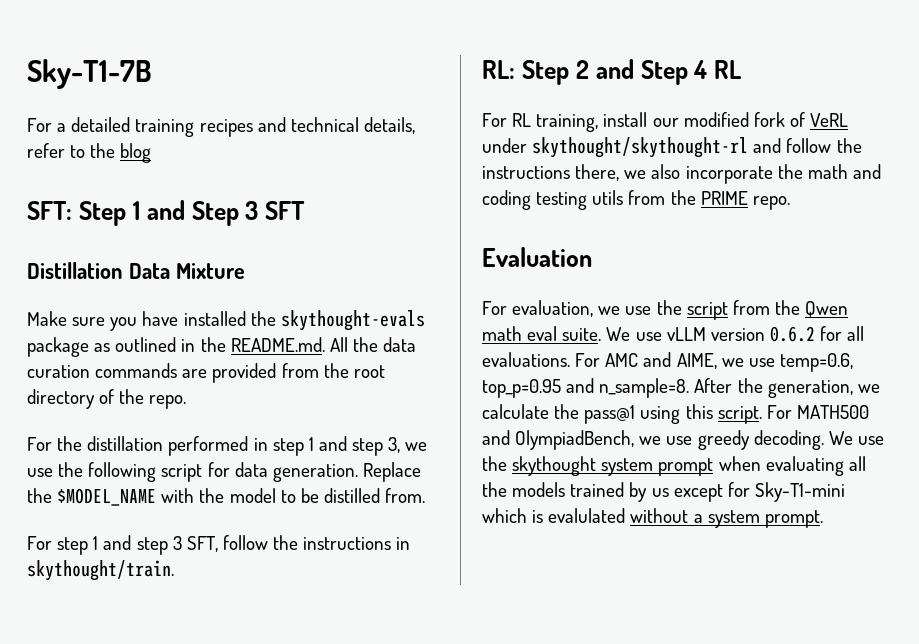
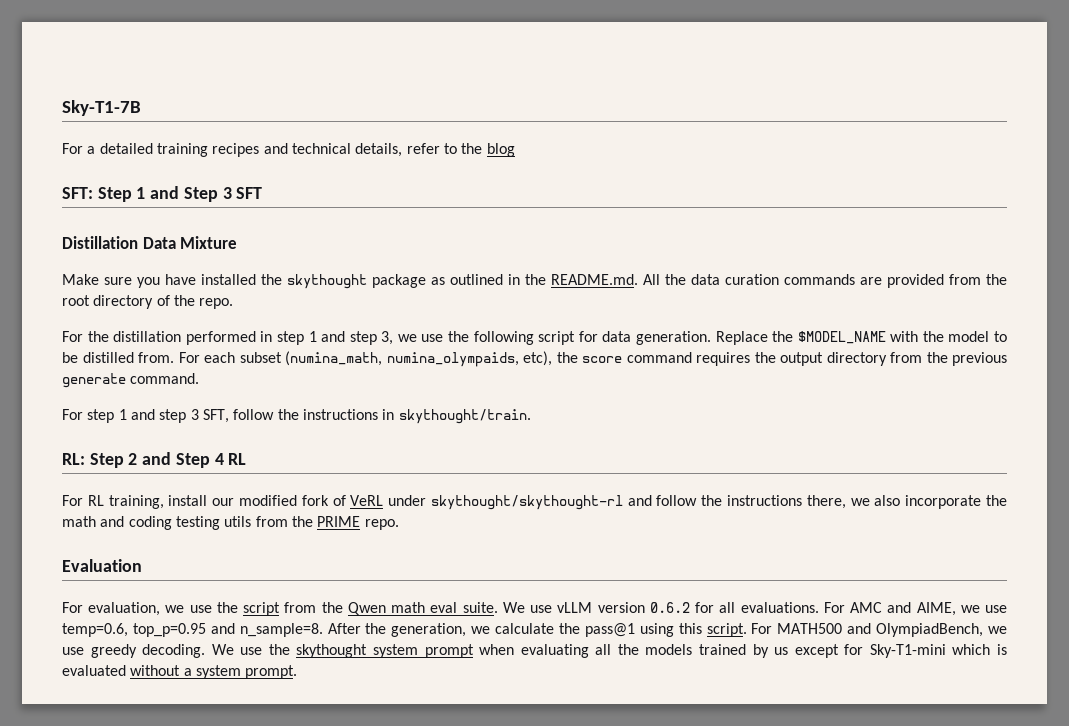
[280,310,425,331] skythought-evals -> [287,274,367,289] skythought
(426, 495) none -> [178,351,1007,367] [62,373,200,388] For each subset (numina_math, numina_olympaids, etc), the score command requires the output directory from the previous generate command.
[548,508,626,523] evalulated -> [62,665,126,676] evaluated

